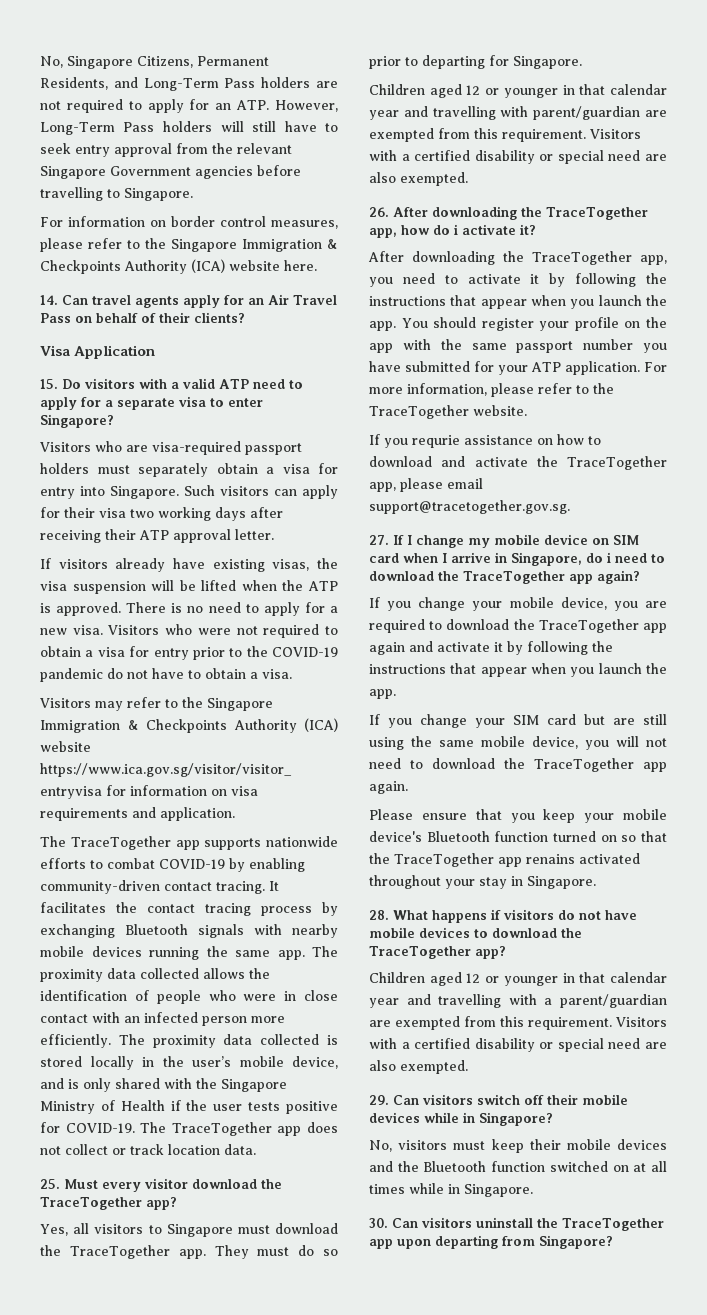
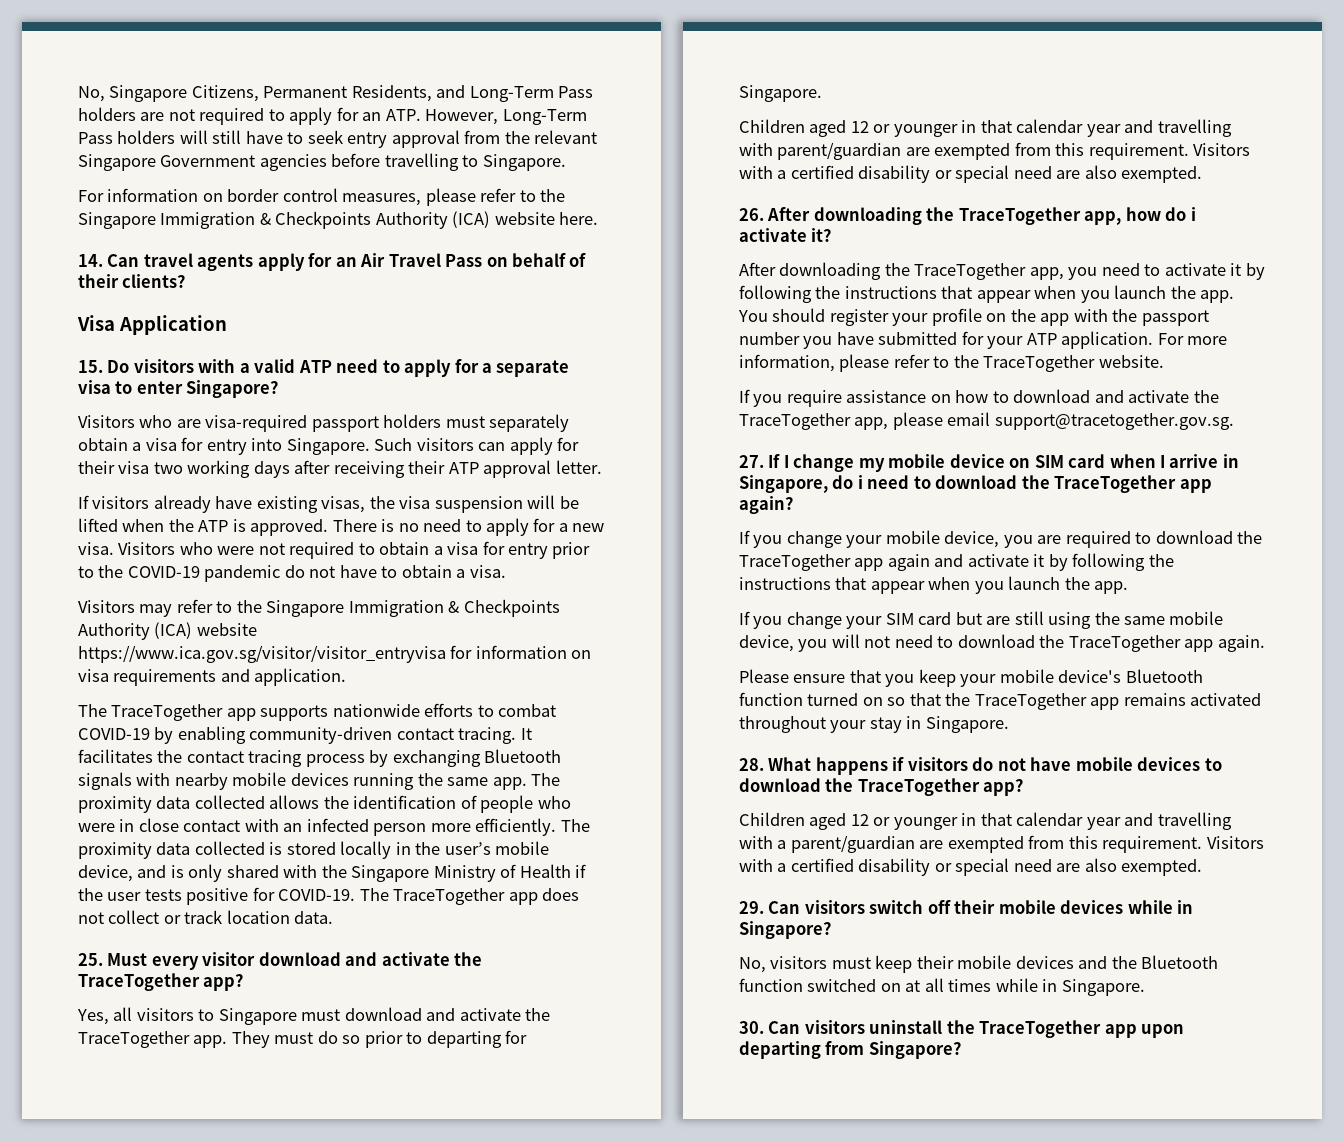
(257, 1184) none -> [345,952,450,966] and activate
(338, 1228) none -> [426,1008,521,1021] and activate
[471,343,507,350] same -> (1138, 315) none
[412,435,460,448] requrie -> [786,390,842,407] require
[525,854,575,864] renains -> [1123,693,1186,706] remains

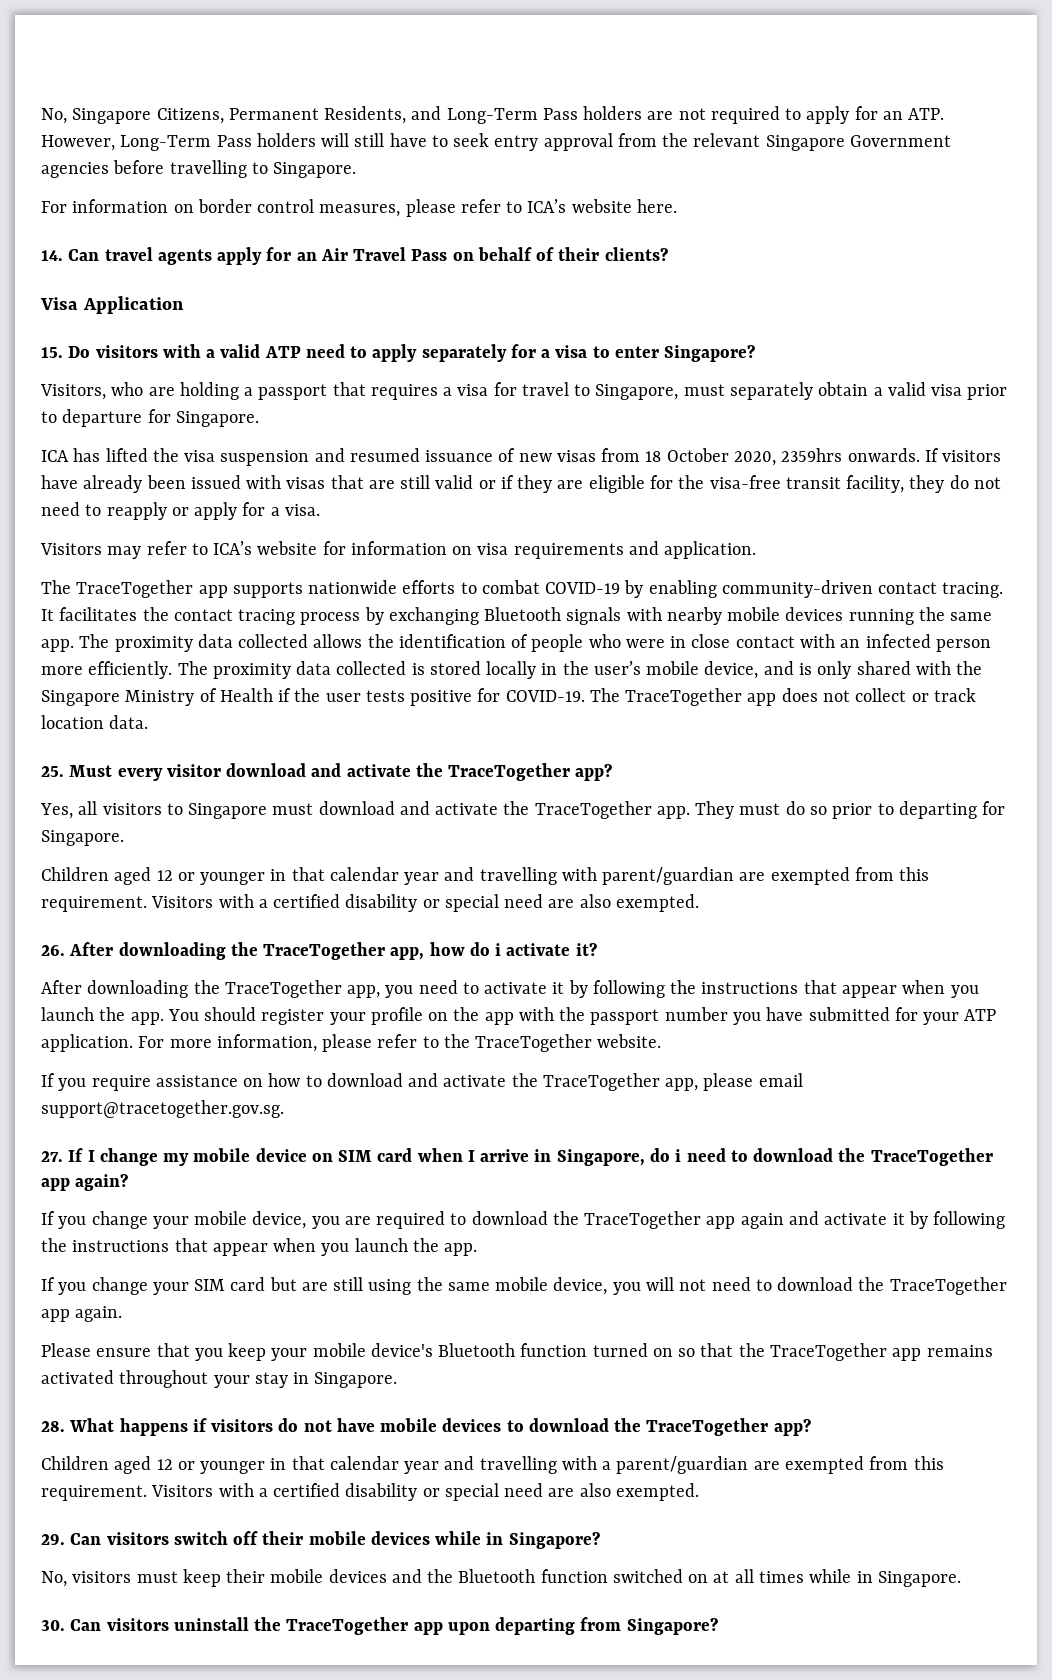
[540,189,566,202] [78,211,491,229] the Singapore Immigration & Checkpoints Authority (ICA) -> [527,199,567,213] ICA’s
[454,359,570,377] for a separate -> [421,344,551,362] separately for a
[78,415,135,428] Visitors -> [40,384,106,400] Visitors,
[205,414,570,432] [78,437,580,455] [78,460,602,478] [78,495,579,513] [78,518,605,536] [78,541,591,559] [78,565,452,582] visa-required passport holders must separately obtain a visa for entry into Singapore. Such visitors can apply for their visa two working days after receiving their ATP approval letter. // If visitors already have existing visas, the visa suspension will be lifted when the ATP is approved. There is no need to apply for a new visa. Visitors who were not required to obtain a visa for entry prior to the COVID-19 pandemic do not have to obtain -> [179,382,1008,400] [41,409,259,427] [41,448,1002,466] [41,475,1001,493] [41,502,266,520] holding a passport that requires a visa for travel to Singapore, must separately obtain a valid visa prior to departure for Singapore. // ICA has lifted the visa suspension and resumed issuance of new visas from 18 October 2020, 2359hrs onwards. If visitors have already been issued with visas that are still valid or if they are eligible for the visa-free transit facility, they do not need to reapply or apply for
[236,599,560,617] [78,622,257,640] [78,645,446,663] the Singapore Immigration & Checkpoints Authority (ICA) website https://www.ica.gov.sg/visitor/visitor_entryvisa -> [213,541,318,555] ICA’s website

